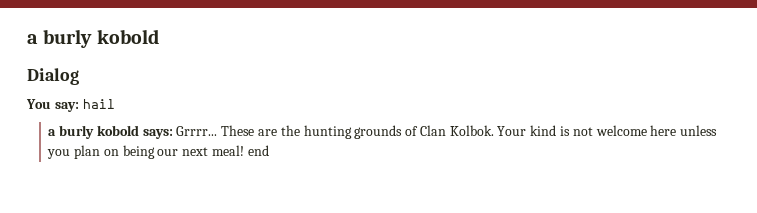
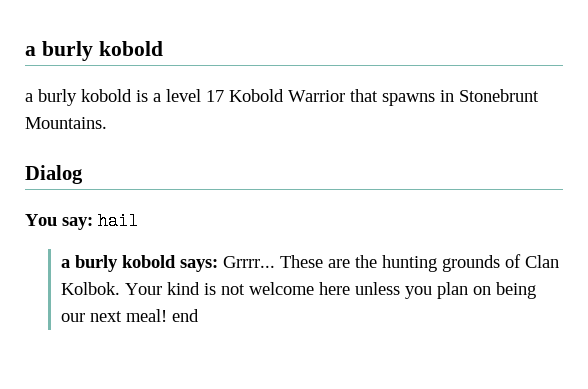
[27,29,159,48] a burly kobold -> [25,41,163,61] [25,89,539,106] [25,117,107,129] a burly kobold // a burly kobold is a level 17 Kobold Warrior that spawns in Stonebrunt Mountains.

